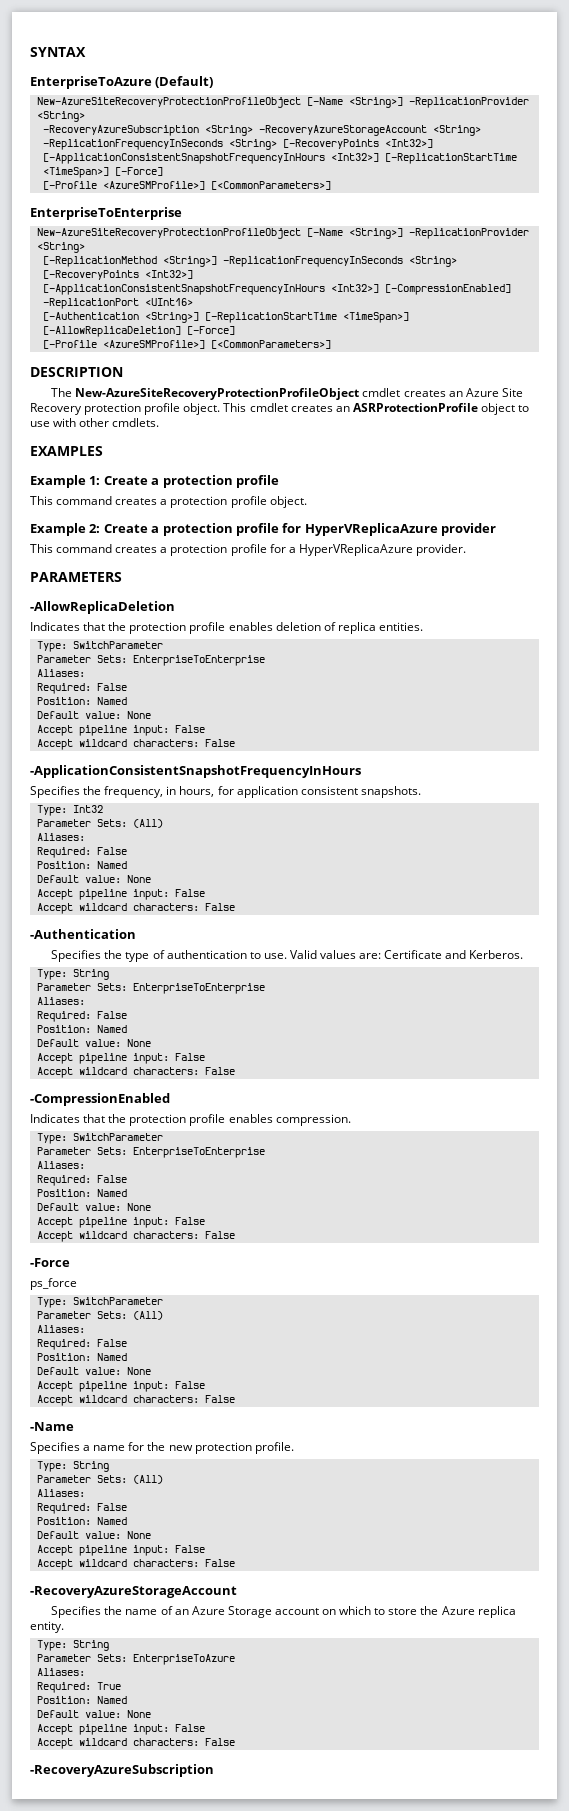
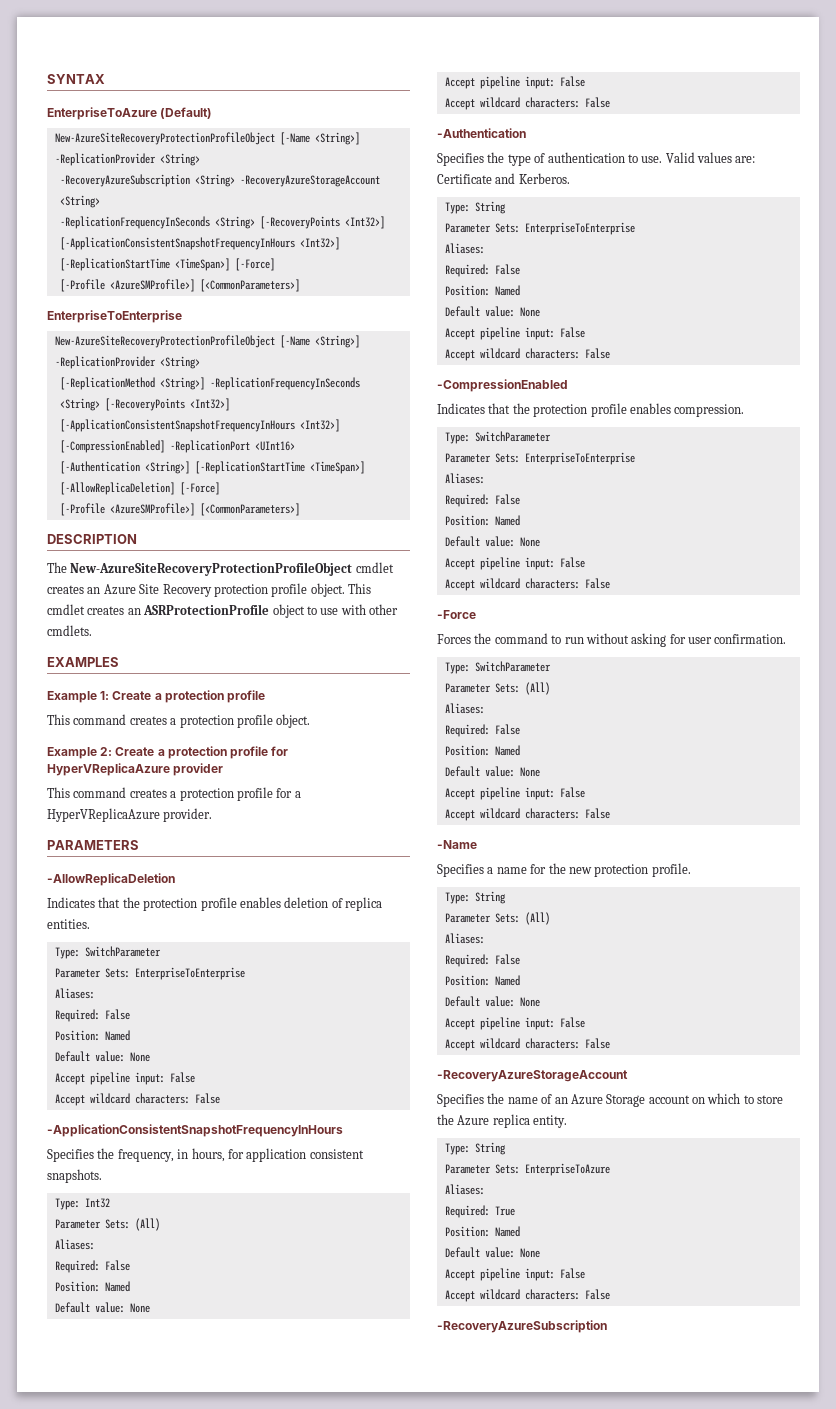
[30,1278,77,1290] ps_force -> [437,633,787,647] Forces the command to run without asking for user confirmation.

